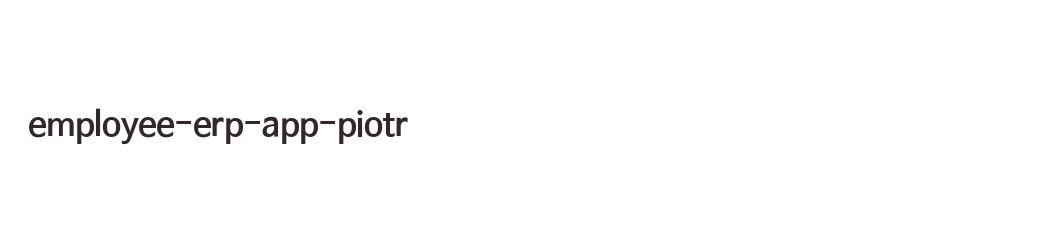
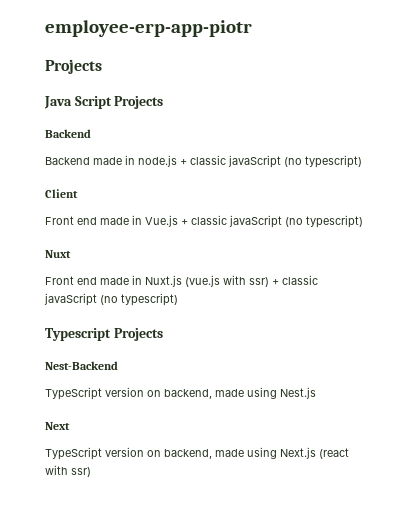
(408, 126) none -> [45,59,102,74] [44,96,164,109] [45,129,91,138] [45,155,362,168] [45,189,78,198] [45,215,363,228] [45,250,71,258] [45,275,318,287] [44,293,178,306] [45,328,163,341] [45,361,118,370] [45,387,316,400] [45,422,70,430] [45,447,349,460] [45,465,91,477] // Projects // Java Script Projects // Backend // Backend made in node.js + classic javaScript (no typescript) // Client // Front end made in Vue.js + classic javaScript (no typescript) // Nuxt // Front end made in Nuxt.js (vue.js with ssr) + classic javaScript (no typescript) // Typescript Projects // Nest-Backend // TypeScript version on backend, made using Nest.js // Next // TypeScript version on backend, made using Next.js (react with ssr)

